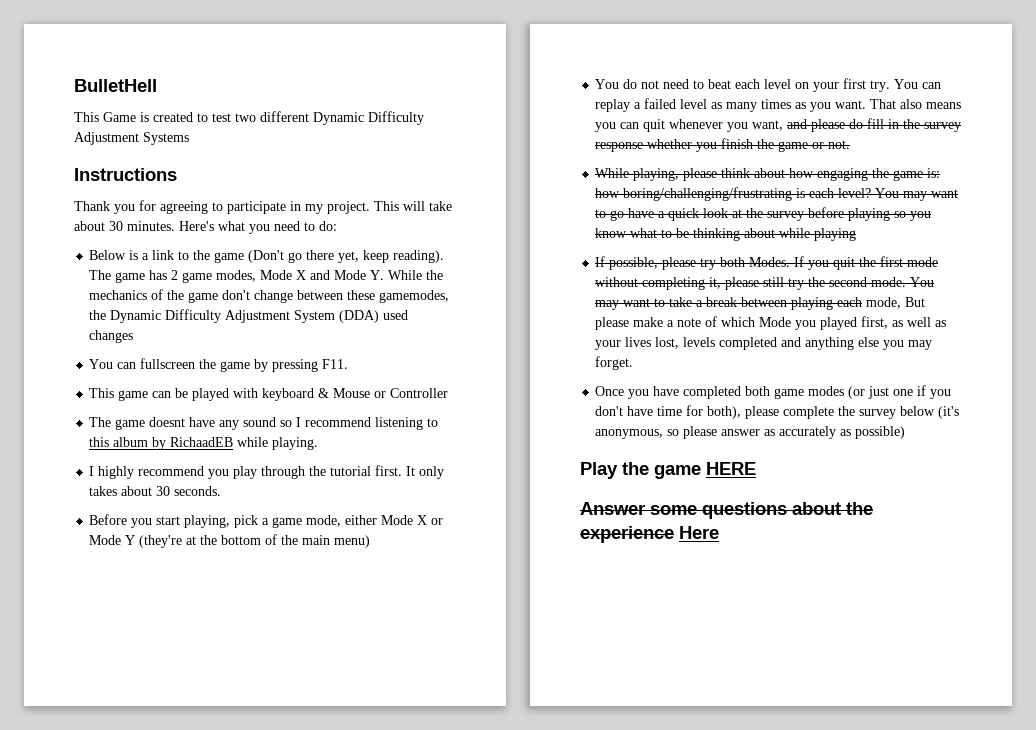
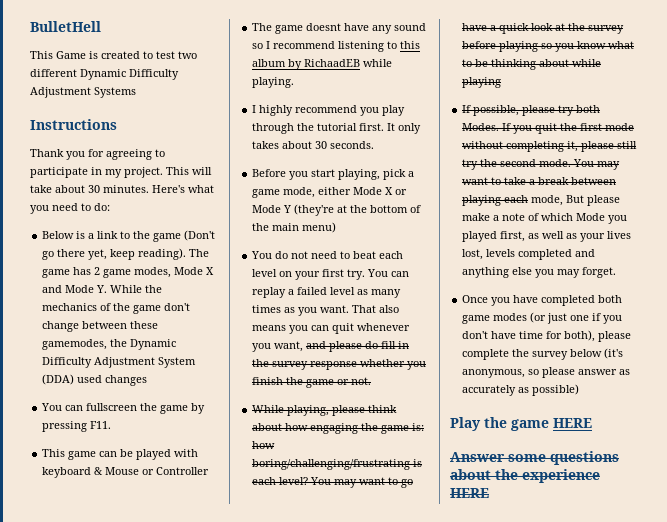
[679,526,719,539] Here -> [450,488,489,498] HERE

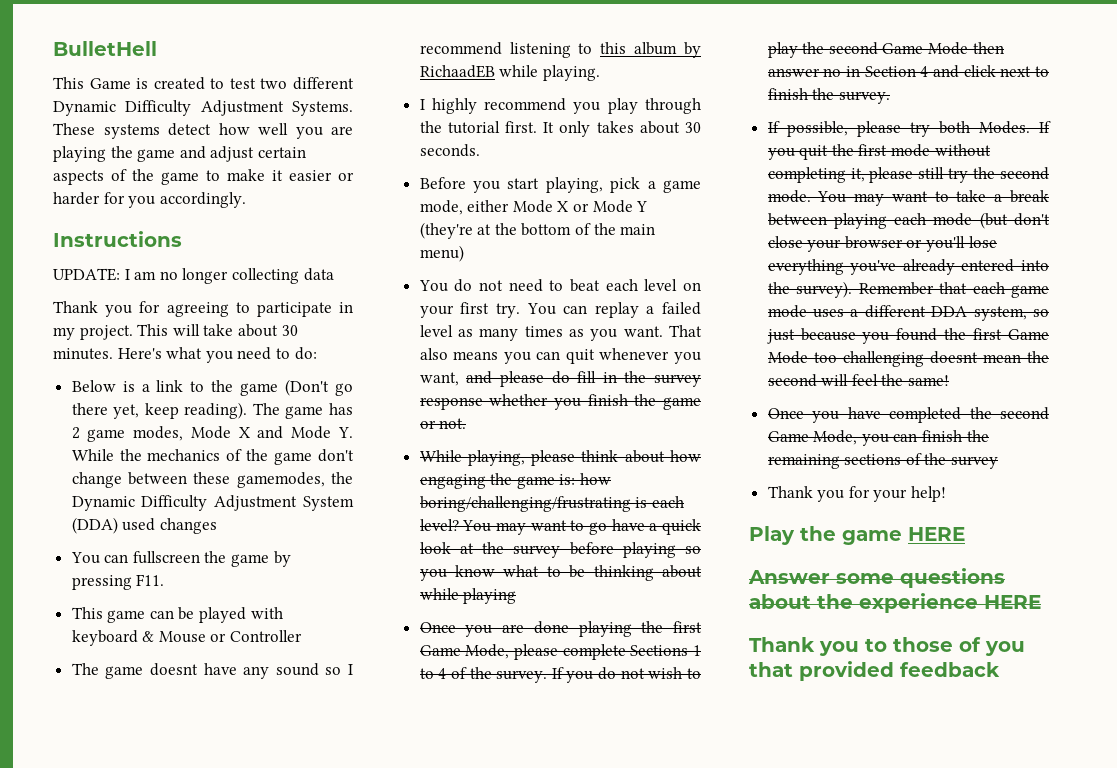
[94,87,136,98] [30,119,117,130] Systems // Instructions -> [292,101,353,116] [53,123,353,139] [53,146,306,162] [53,169,354,185] [53,192,246,208] [53,231,182,247] [53,268,334,284] Systems. These systems detect how well you are playing the game and adjust certain aspects of the game to make it easier or harder for you accordingly. // Instructions // UPDATE: I am no longer collecting data
(502, 82) none -> [419,621,702,637] [419,644,701,660] [419,667,701,683] [767,42,1004,58] [767,65,1049,78] [767,88,890,104] // Once you are done playing the first Game Mode, please complete Sections 1 to 4 of the survey. If you do not wish to play the second Game Mode then answer no in Section 4 and click next to finish the survey.
[531,195,621,206] [462,213,628,224] [462,231,632,242] [462,249,596,260] [462,267,617,278] [462,295,623,306] [462,312,623,324] [462,330,632,342] [462,348,624,360] [462,367,631,378] [462,384,580,396] mode, But please make a note of which Mode you played first, as well as your lives lost, levels completed and anything else you may forget. // Once you have completed both game modes (or just one if you don't have time for both), please complete the survey below (it's anonymous, so please answer as accurately as possible) -> [933,212,1050,229] [767,236,997,252] [767,259,1049,275] [767,281,1049,298] [767,305,1049,321] [766,328,1049,344] [767,351,1049,367] [767,374,950,387] [767,407,1049,423] [767,430,989,446] [767,453,999,469] [767,486,947,502] mode (but don't close your browser or you'll lose everything you've already entered into the survey). Remember that each game mode uses a different DDA system, so just because you found the first Game Mode too challenging doesnt mean the second will feel the same! // Once you have completed the second Game Mode, you can finish the remaining sections of the survey // Thank you for your help!
(489, 493) none -> [749,637,1025,656] [749,661,1000,681] // Thank you to those of you that provided feedback

